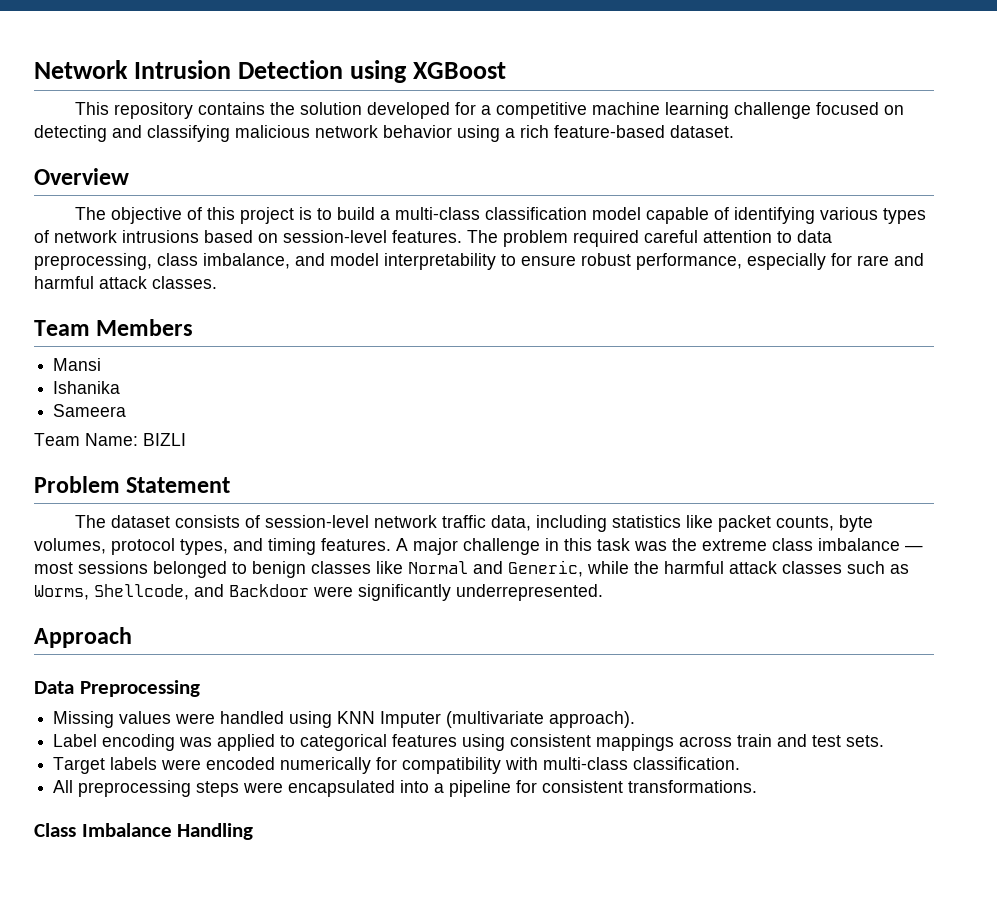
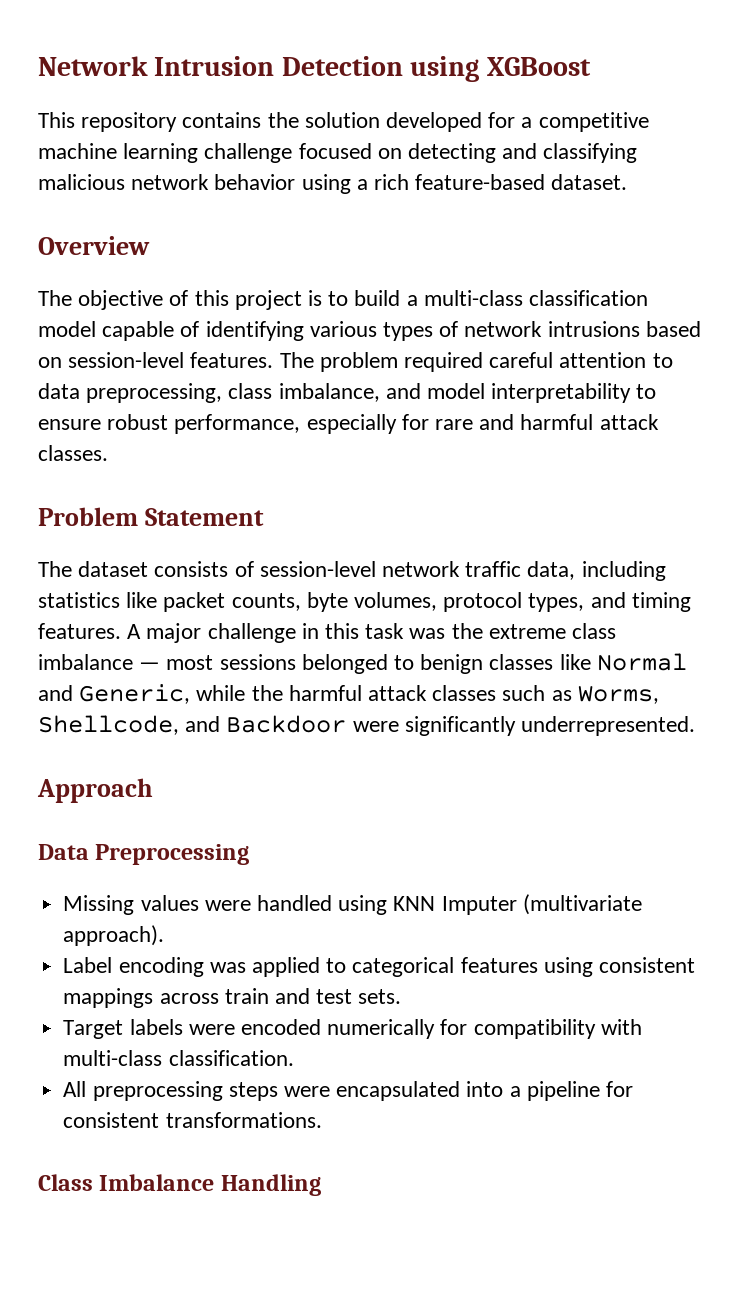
[34,319,194,336] [53,358,102,371] [53,381,121,394] [53,404,127,417] [34,433,186,446] // Team Members // Mansi // Ishanika // Sameera // Team Name: BIZLI -> (108, 453) none

